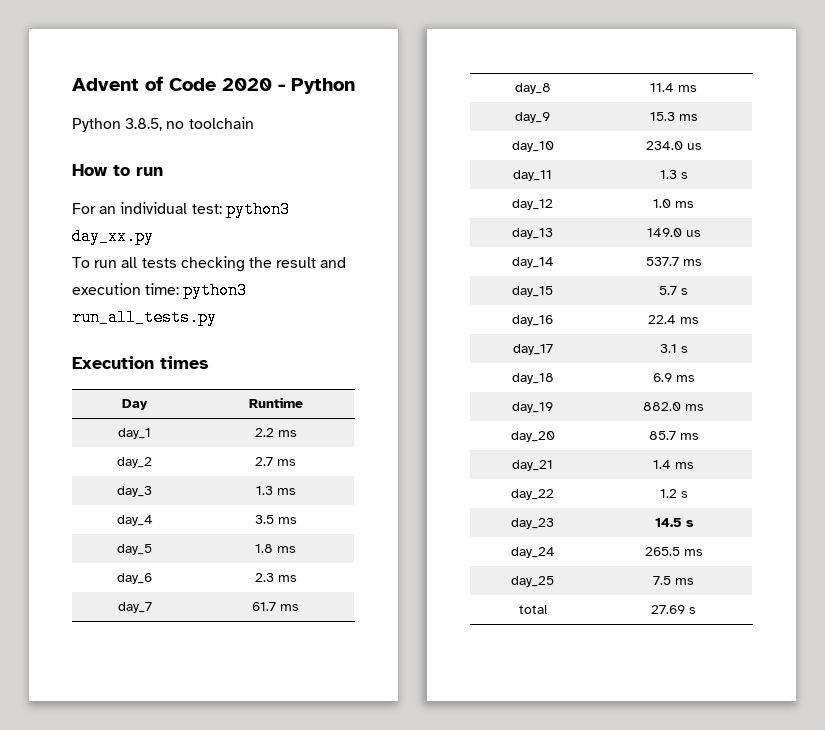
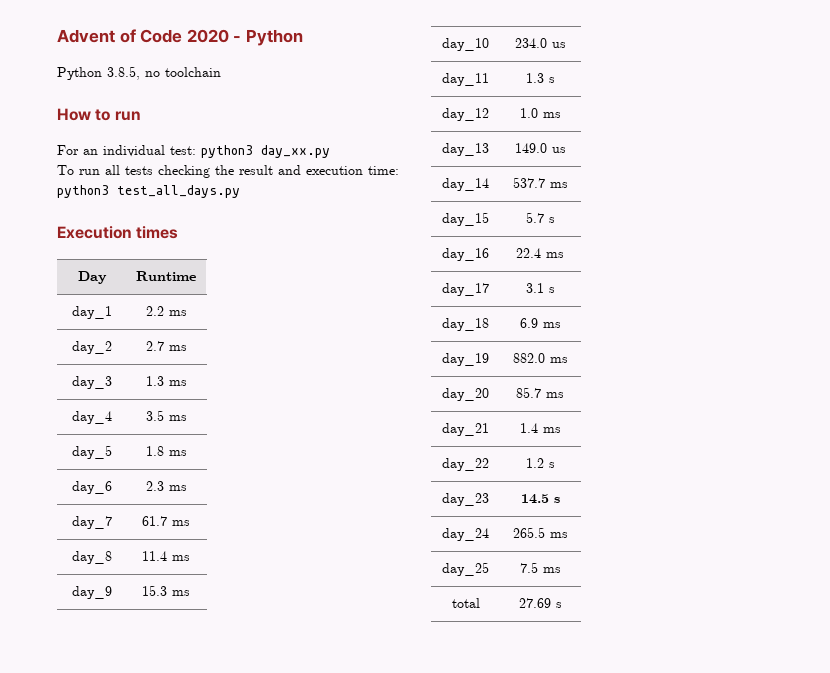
[72,309,217,326] run_all_tests.py -> [117,185,240,198] test_all_days.py

